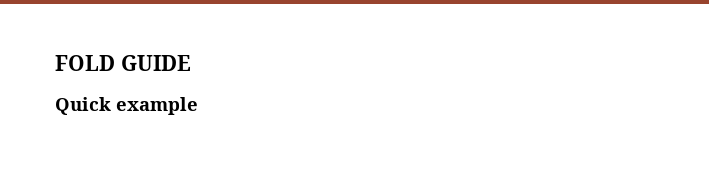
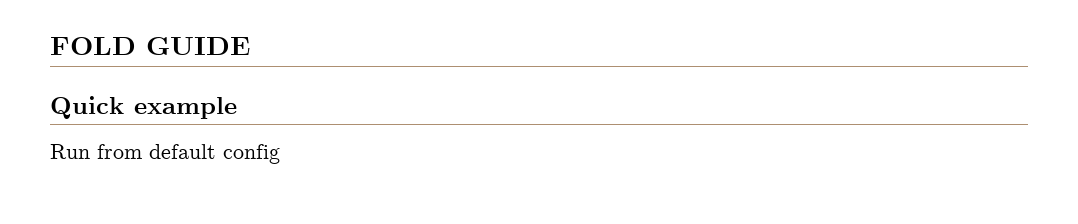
(198, 106) none -> [50,144,280,164] // Run from default config

